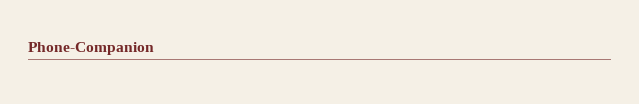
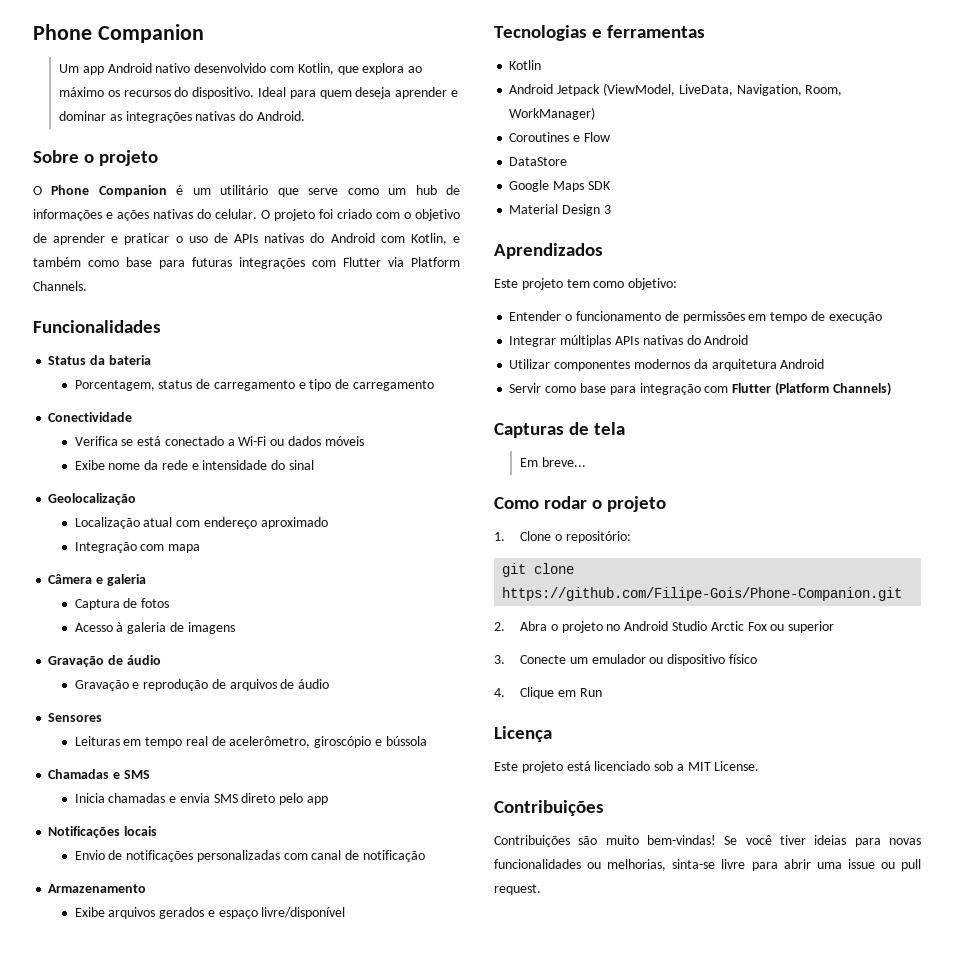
[28,42,154,55] Phone-Companion -> [33,24,204,43] [59,63,423,75] [59,87,458,99] [59,111,306,123] [33,150,159,166] [33,185,460,197] [33,209,460,221] [33,233,460,245] [33,257,460,269] [33,281,87,291] [33,320,161,333] [48,355,151,365] [74,379,435,391] [48,412,133,422] [74,436,364,446] [74,460,315,470] [48,493,137,505] [74,517,328,529] [74,542,201,553] [48,574,146,586] [74,598,170,610] [74,622,235,634] [48,655,161,667] [74,679,330,691] [48,713,103,722] [74,736,427,748] [48,769,150,779] [74,793,329,805] [48,826,158,838] [74,850,426,862] [48,884,147,893] [74,907,346,919] [494,25,706,41] [509,60,542,70] [509,83,843,96] [509,107,596,120] [509,132,610,142] [509,157,568,166] [509,180,611,192] [509,204,611,216] [494,243,603,259] [494,278,678,290] [509,311,882,323] [509,335,749,347] [509,359,825,371] [509,382,891,396] [494,422,626,438] [520,457,586,467] [494,496,667,512] [494,531,631,543] [502,563,575,577] [502,587,903,601] [494,621,835,633] [494,654,758,666] [494,687,602,699] [494,726,552,742] [494,761,760,773] [494,800,604,816] [494,835,921,847] [494,859,922,871] [494,884,541,895] Phone Companion // Um app Android nativo desenvolvido com Kotlin, que explora ao máximo os recursos do dispositivo. Ideal para quem deseja aprender e dominar as integrações nativas do Android. // Sobre o projeto // O Phone Companion é um utilitário que serve como um hub de informações e ações nativas do celular. O projeto foi criado com o objetivo de aprender e praticar o uso de APIs nativas do Android com Kotlin, e também como base para futuras integrações com Flutter via Platform Channels. // Funcionalidades // Status da bateria // Porcentagem, status de carregamento e tipo de carregamento // Conectividade // Verifica se está conectado a Wi-Fi ou dados móveis // Exibe nome da rede e intensidade do sinal // Geolocalização // Localização atual com endereço aproximado // Integração com mapa // Câmera e galeria // Captura de fotos // Acesso à galeria de imagens // Gravação de áudio // Gravação e reprodução de arquivos de áudio // Sensores // Leituras em tempo real de acelerômetro, giroscópio e bússola // Chamadas e SMS // Inicia chamadas e envia SMS direto pelo app // Notificações locais // Envio de notificações personalizadas com canal de notificação // Armazenamento // Exibe arquivos gerados e espaço livre/disponível // Tecnologias e ferramentas // Kotlin // Android Jetpack (ViewModel, LiveData, Navigation, Room, WorkManager) // Coroutines e Flow // DataStore // Google Maps SDK // Material Design 3 // Aprendizados // Este projeto tem como objetivo: // Entender o funcionamento de permissões em tempo de execução // Integrar múltiplas APIs nativas do Android // Utilizar componentes modernos da arquitetura Android // Servir como base para integração com Flutter (Platform Channels) // Capturas de tela // Em breve... // Como rodar o projeto // 1. Clone o repositório: // git clone https://github.com/Filipe-Gois/Phone-Companion.git // 2. Abra o projeto no Android Studio Arctic Fox ou superior // 3. Conecte um emulador ou dispositivo físico // 4. Clique em Run // Licença // Este projeto está licenciado sob a MIT License. // Contribuições // Contribuições são muito bem-vindas! Se você tiver ideias para novas funcionalidades ou melhorias, sinta-se livre para abrir uma issue ou pull request.

